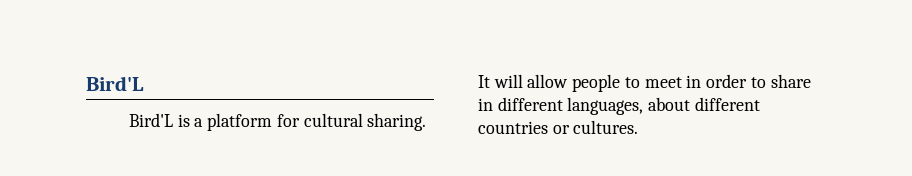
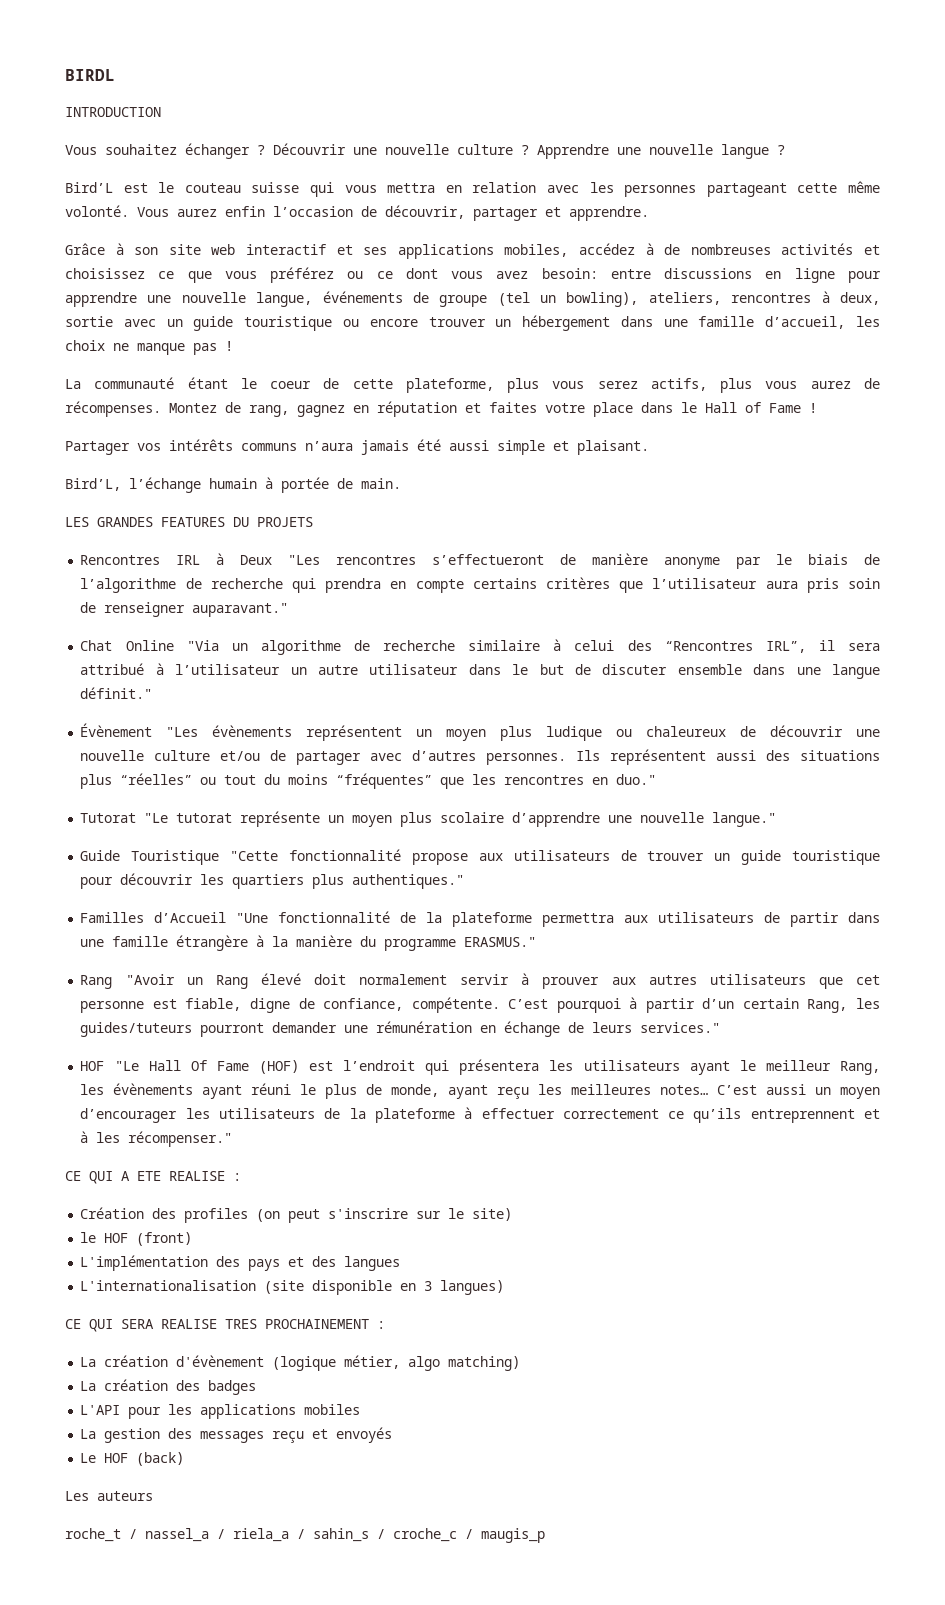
[86,76,144,91] [128,113,427,131] [478,74,811,92] [478,97,760,115] [478,120,639,134] Bird'L // Bird'L is a platform for cultural sharing. It will allow people to meet in order to share in different languages, about different countries or cultures. -> [65,69,115,81] [65,107,161,117] [65,143,785,159] [65,181,881,197] [65,205,649,221] [65,243,881,259] [65,267,881,283] [65,291,880,307] [65,315,881,331] [65,340,233,355] [65,377,880,393] [65,401,817,417] [65,439,649,455] [65,477,401,493] [65,517,313,527] [80,553,880,569] [80,577,881,593] [80,602,289,617] [80,639,881,655] [80,663,880,679] [80,687,153,699] [80,723,881,741] [80,749,881,765] [80,773,657,789] [80,811,777,827] [80,849,880,865] [80,873,465,889] [80,911,881,927] [80,935,537,951] [80,973,881,989] [80,997,881,1013] [80,1021,721,1037] [80,1059,881,1075] [80,1083,881,1099] [80,1107,880,1123] [80,1131,233,1147] [65,1171,241,1184] [80,1207,513,1223] [80,1232,193,1246] [80,1255,401,1271] [80,1280,505,1295] [65,1319,385,1332] [80,1355,521,1371] [80,1379,257,1395] [80,1404,361,1419] [80,1427,393,1443] [80,1452,185,1466] [65,1491,153,1501] [65,1528,545,1543] BIRDL // INTRODUCTION // Vous souhaitez échanger ? Découvrir une nouvelle culture ? Apprendre une nouvelle langue ? // Bird’L est le couteau suisse qui vous mettra en relation avec les personnes partageant cette même volonté. Vous aurez enfin l’occasion de découvrir, partager et apprendre. // Grâce à son site web interactif et ses applications mobiles, accédez à de nombreuses activités et choisissez ce que vous préférez ou ce dont vous avez besoin: entre discussions en ligne pour apprendre une nouvelle langue, événements de groupe (tel un bowling), ateliers, rencontres à deux, sortie avec un guide touristique ou encore trouver un hébergement dans une famille d’accueil, les choix ne manque pas ! // La communauté étant le coeur de cette plateforme, plus vous serez actifs, plus vous aurez de récompenses. Montez de rang, gagnez en réputation et faites votre place dans le Hall of Fame ! // Partager vos intérêts communs n’aura jamais été aussi simple et plaisant. // Bird’L, l’échange humain à portée de main. // LES GRANDES FEATURES DU PROJETS // Rencontres IRL à Deux "Les rencontres s’effectueront de manière anonyme par le biais de l’algorithme de recherche qui prendra en compte certains critères que l’utilisateur aura pris soin de renseigner auparavant." // Chat Online "Via un algorithme de recherche similaire à celui des “Rencontres IRL”, il sera attribué à l’utilisateur un autre utilisateur dans le but de discuter ensemble dans une langue définit." // Évènement "Les évènements représentent un moyen plus ludique ou chaleureux de découvrir une nouvelle culture et/ou de partager avec d’autres personnes. Ils représentent aussi des situations plus “réelles” ou tout du moins “fréquentes” que les rencontres en duo." // Tutorat "Le tutorat représente un moyen plus scolaire d’apprendre une nouvelle langue." // Guide Touristique "Cette fonctionnalité propose aux utilisateurs de trouver un guide touristique pour découvrir les quartiers plus authentiques." // Familles d’Accueil "Une fonctionnalité de la plateforme permettra aux utilisateurs de partir dans une famille étrangère à la manière du programme ERASMUS." // Rang "Avoir un Rang élevé doit normalement servir à prouver aux autres utilisateurs que cet personne est fiable, digne de confiance, compétente. C’est pourquoi à partir d’un certain Rang, les guides/tuteurs pourront demander une rémunération en échange de leurs services." // HOF "Le Hall Of Fame (HOF) est l’endroit qui présentera les utilisateurs ayant le meilleur Rang, les évènements ayant réuni le plus de monde, ayant reçu les meilleures notes… C’est aussi un moyen d’encourager les utilisateurs de la plateforme à effectuer correctement ce qu’ils entreprennent et à les récompenser." // CE QUI A ETE REALISE : // Création des profiles (on peut s'inscrire sur le site) // le HOF (front) // L'implémentation des pays et des langues // L'internationalisation (site disponible en 3 langues) // CE QUI SERA REALISE TRES PROCHAINEMENT : // La création d'évènement (logique métier, algo matching) // La création des badges // L'API pour les applications mobiles // La gestion des messages reçu et envoyés // Le HOF (back) // Les auteurs // roche_t / nassel_a / riela_a / sahin_s / croche_c / maugis_p

